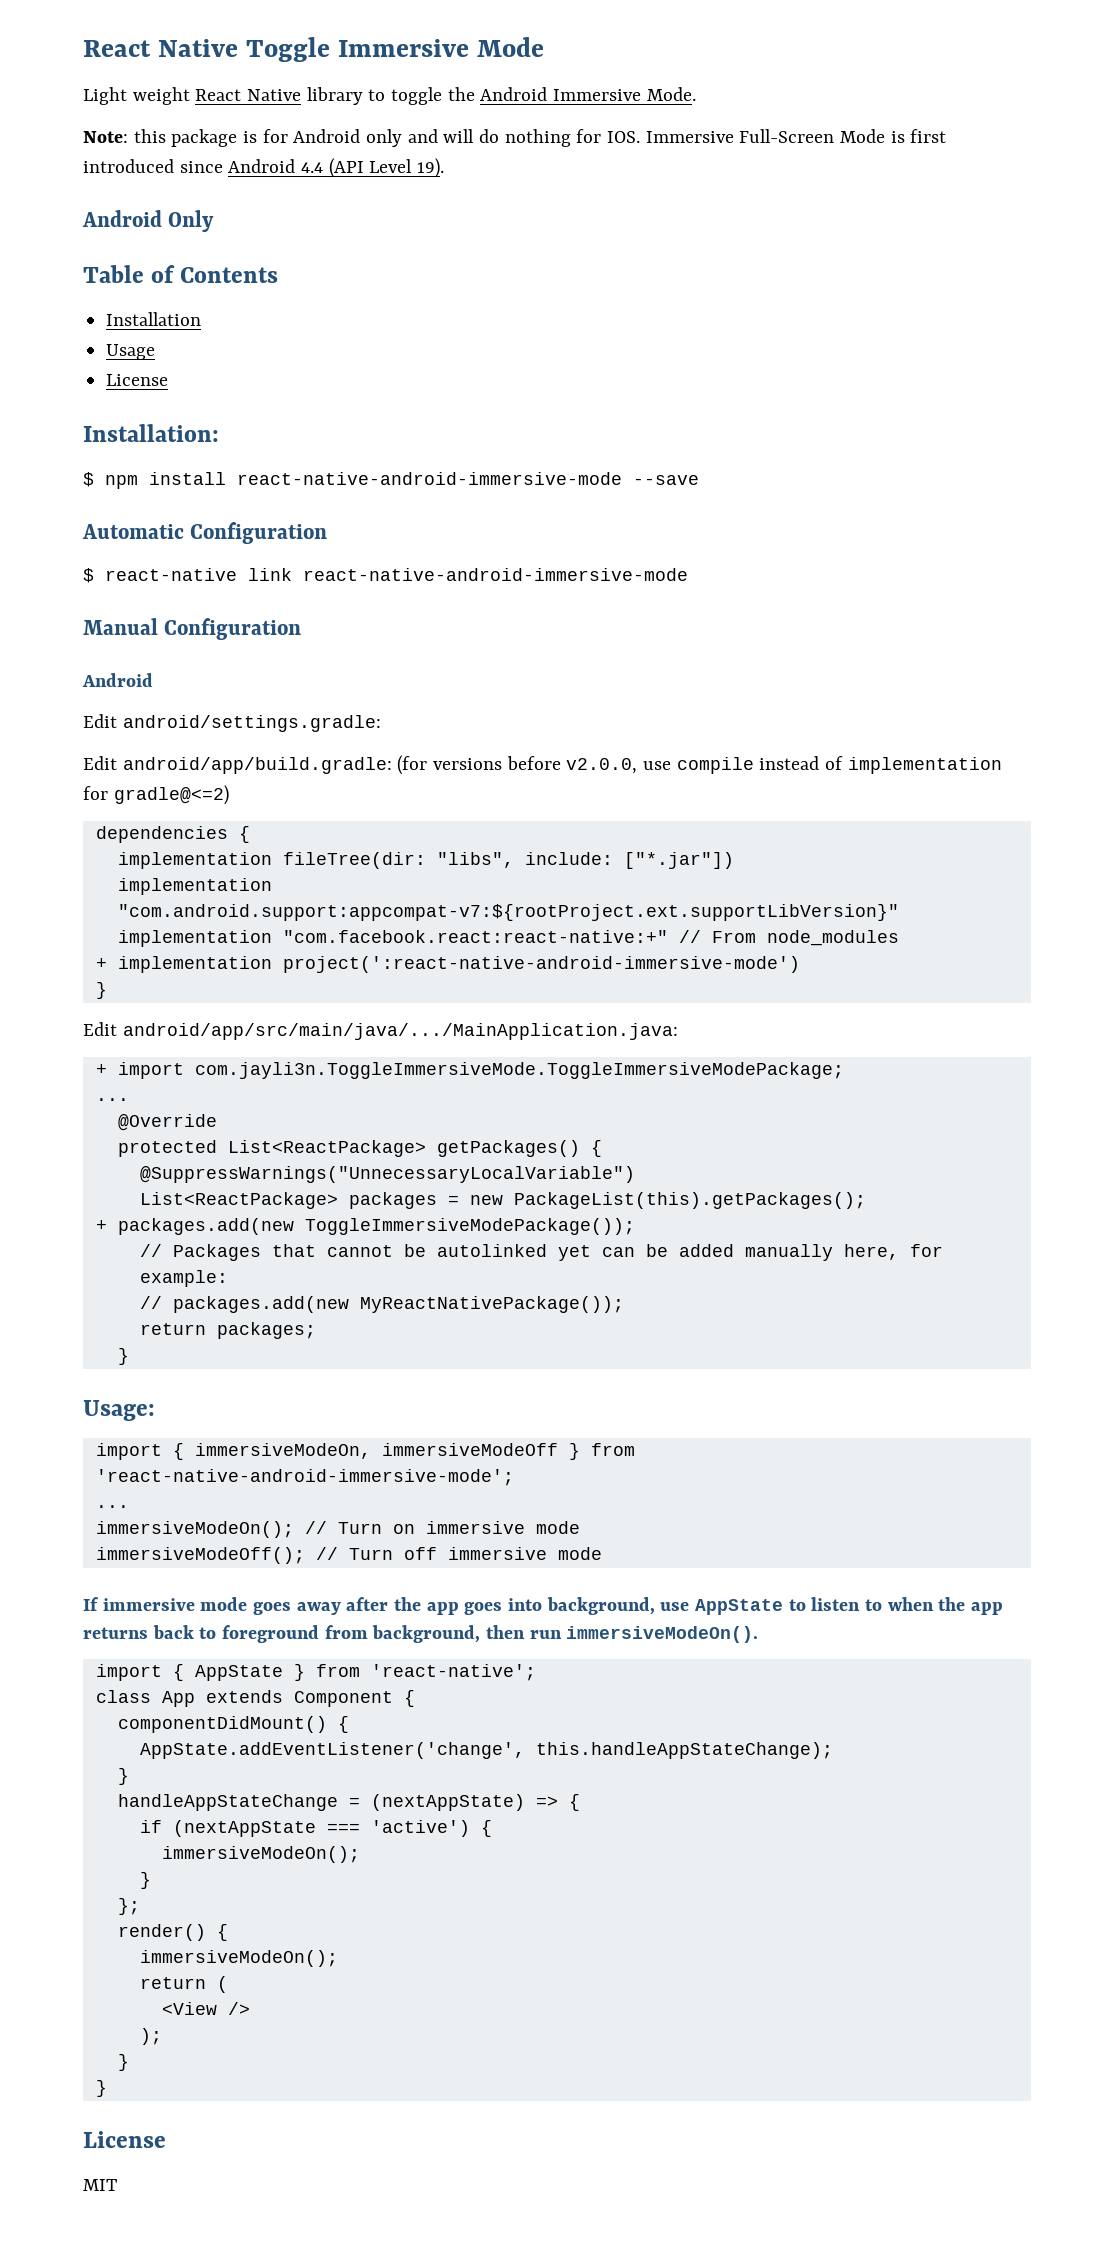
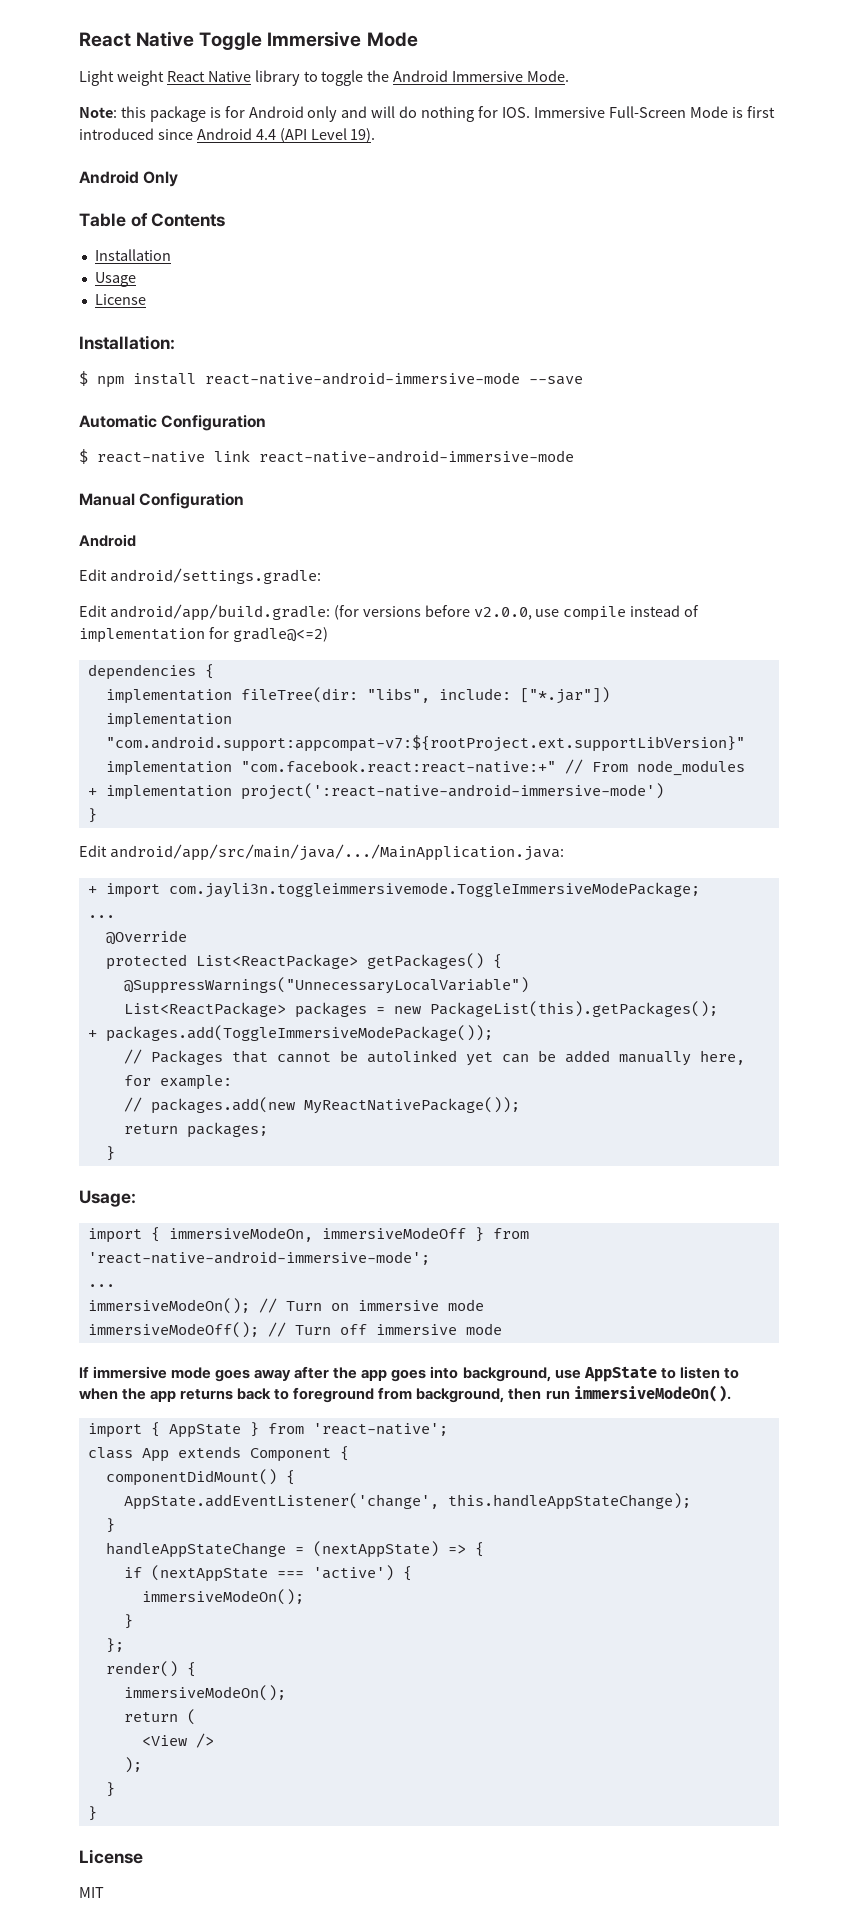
[194,1062,844,1079] com.jayli3n.ToggleImmersiveMode.ToggleImmersiveModePackage; -> [168,882,700,898] com.jayli3n.toggleimmersivemode.ToggleImmersiveModePackage;
[117,1218,635,1235] packages.add(new ToggleImmersiveModePackage()); -> [105,1025,493,1042] packages.add(ToggleImmersiveModePackage());

